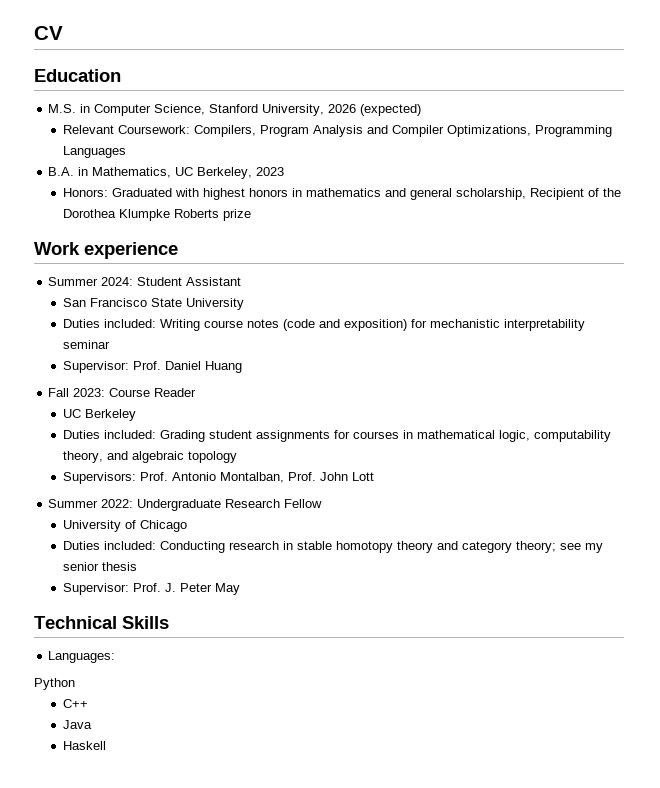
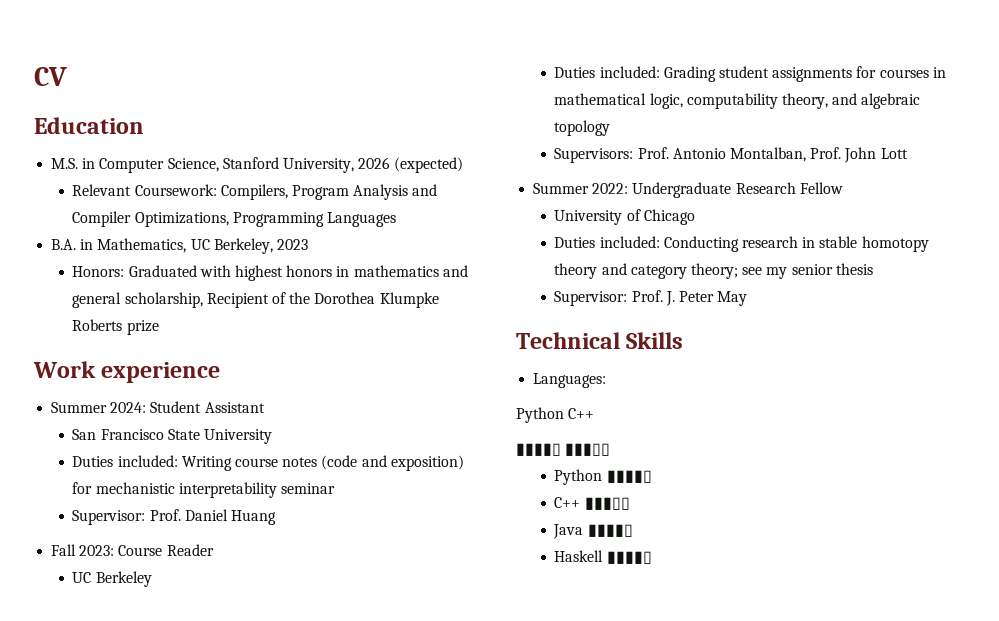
[63,699,89,708] // C++ -> [568,408,595,419] [516,443,611,456] [554,469,652,485] [554,497,630,510] C++ // ▮▮▮▮▯ ▮▮▮▯▯ // Python ▮▮▮▮▯ // C++ ▮▮▮▯▯
(93, 724) none -> [587,524,633,537] ▮▮▮▮▯
(107, 745) none -> [606,551,652,564] ▮▮▮▮▯

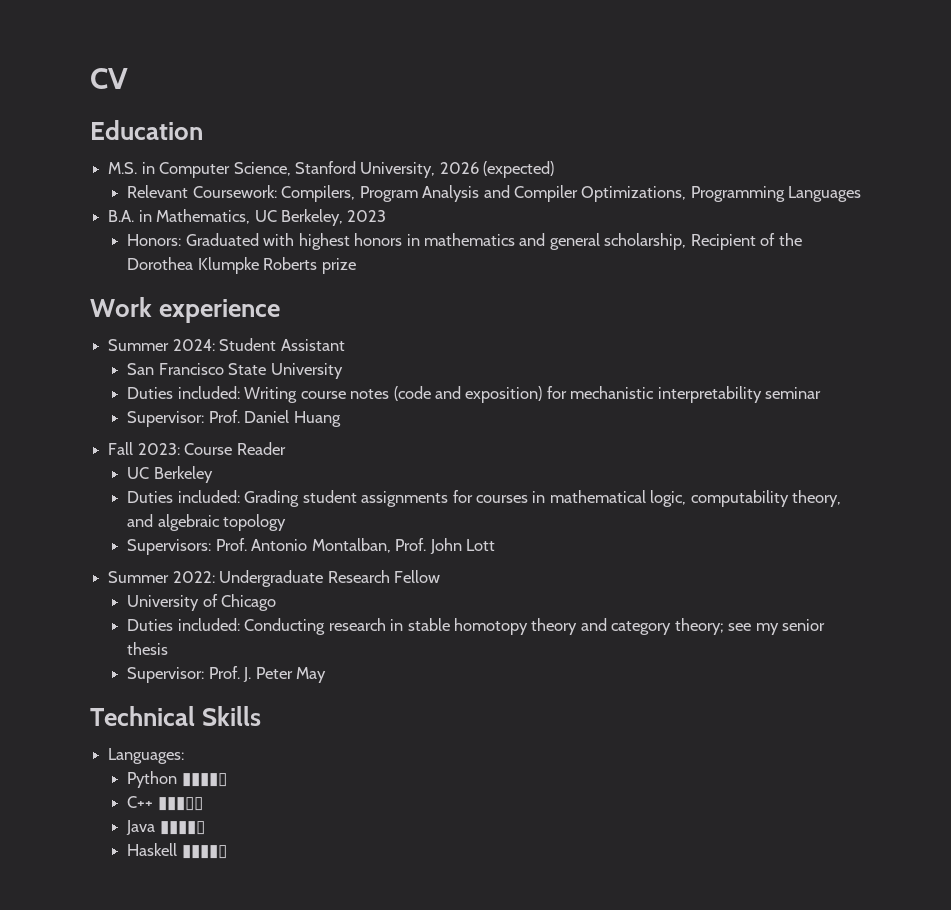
[516,407,595,423] [516,443,611,456] // Python C++ // ▮▮▮▮▯ ▮▮▮▯▯ -> (185, 756) none

